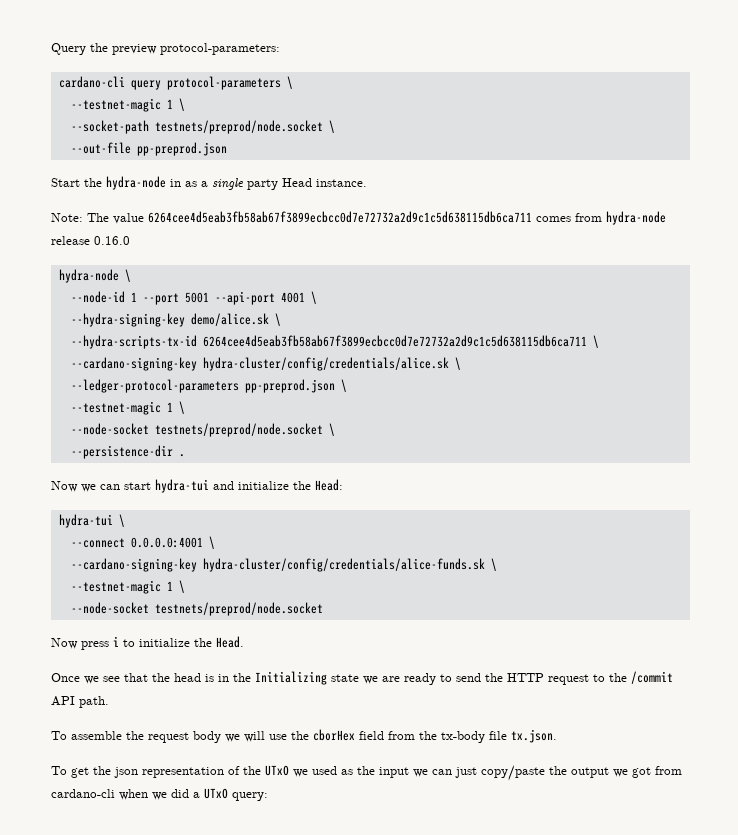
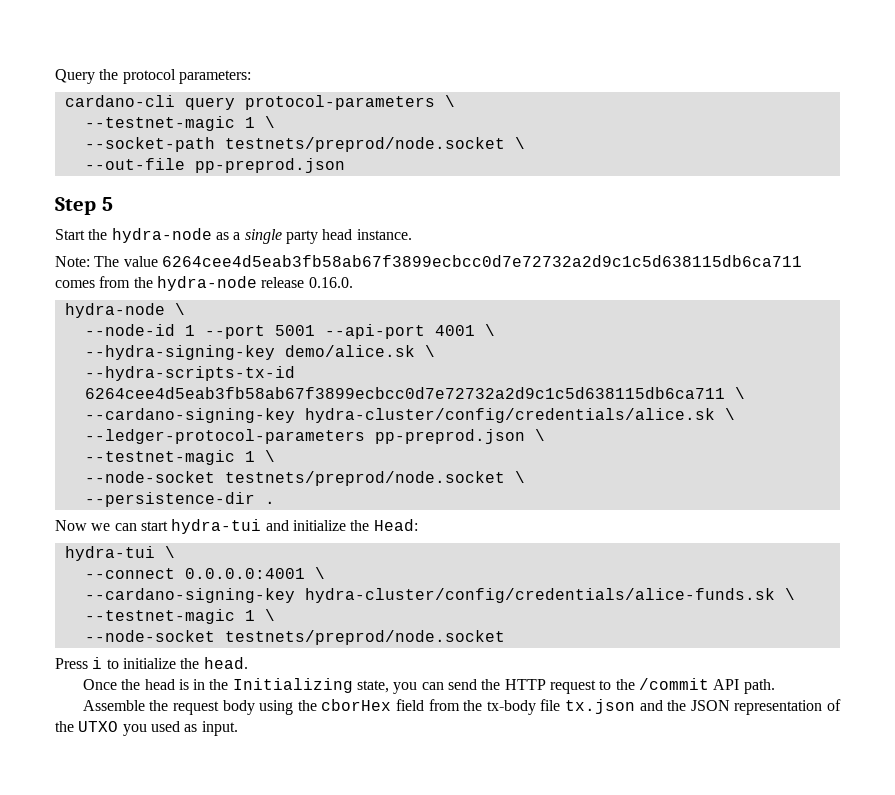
[112,43,280,55] preview protocol-parameters: -> [122,69,251,84] protocol parameters:
(227, 149) none -> [55,197,113,215] // Step 5
[170,179,181,187] in -> (212, 235) none
[282,178,312,187] Head -> [322,229,353,240] head
(602, 217) none -> [133,277,153,288] the
[94,236,130,245] 0.16.0 -> [308,277,353,288] 0.16.0.
[51,638,109,650] Now press -> [55,658,88,669] Press
[216,636,244,648] Head. -> [203,657,248,669] head.
[84,673,148,684] we see that -> (117, 684) none
[331,673,452,685] state we are ready to -> [357,680,444,694] state, you can
[51,731,122,740] To assemble -> [82,700,145,711] Assemble
[225,731,287,742] we will use -> [259,700,294,715] using
[511,729,557,743] [51,765,682,781] [51,788,268,801] tx.json. // To get the json representation of the UTxO we used as the input we can just copy/paste the output we got from cardano-cli when we did a UTxO query: -> [565,699,841,715] [55,721,238,736] tx.json and the JSON representation of the UTXO you used as input.

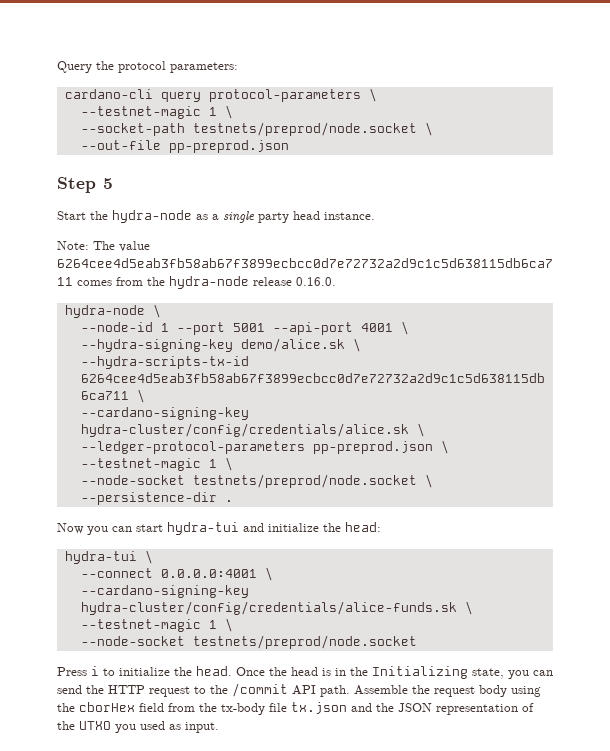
[91,523,111,531] we -> [87,526,108,535] you
[373,519,418,531] Head: -> [345,522,381,532] head:
(248, 663) // -> (232, 671) none
(775, 686) // -> (350, 691) none

